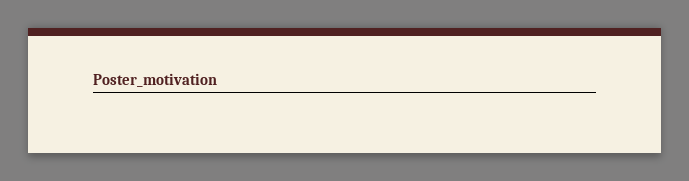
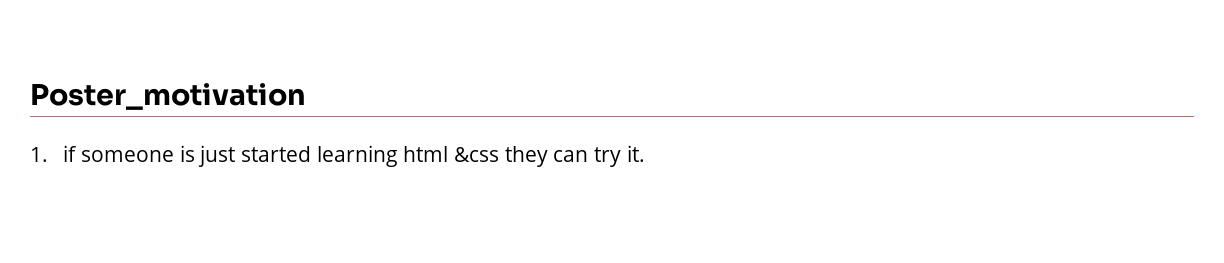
(217, 80) none -> [30,145,645,167] // 1. if someone is just started learning html &css they can try it.

